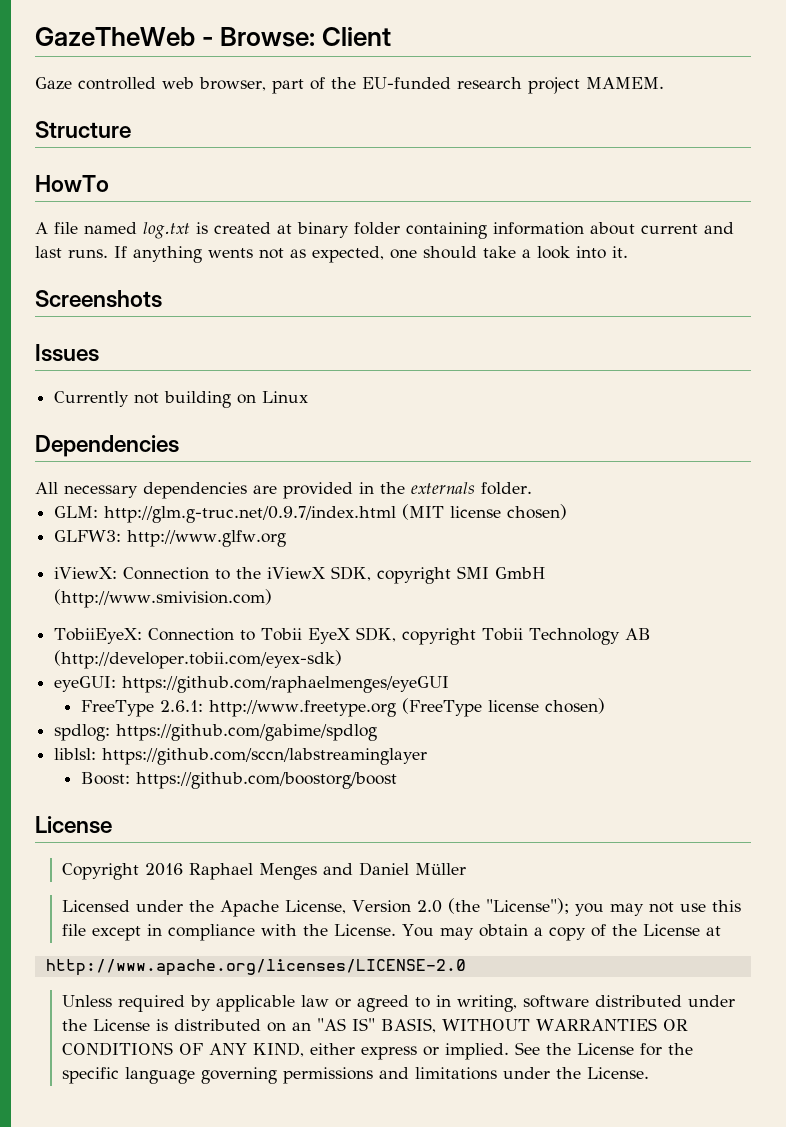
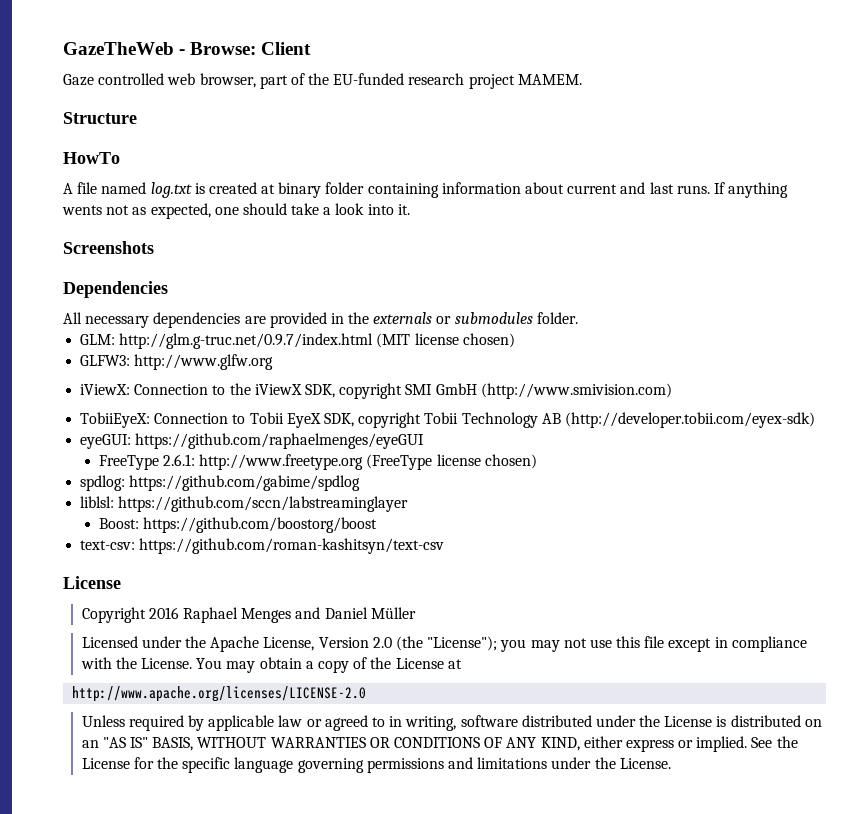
[35,344,99,362] [54,391,309,408] // Issues // Currently not building on Linux -> (154, 247) none
(475, 488) none -> [436,312,533,324] or submodules
(398, 780) none -> [80,538,445,554] // text-csv: https://github.com/roman-kashitsyn/text-csv

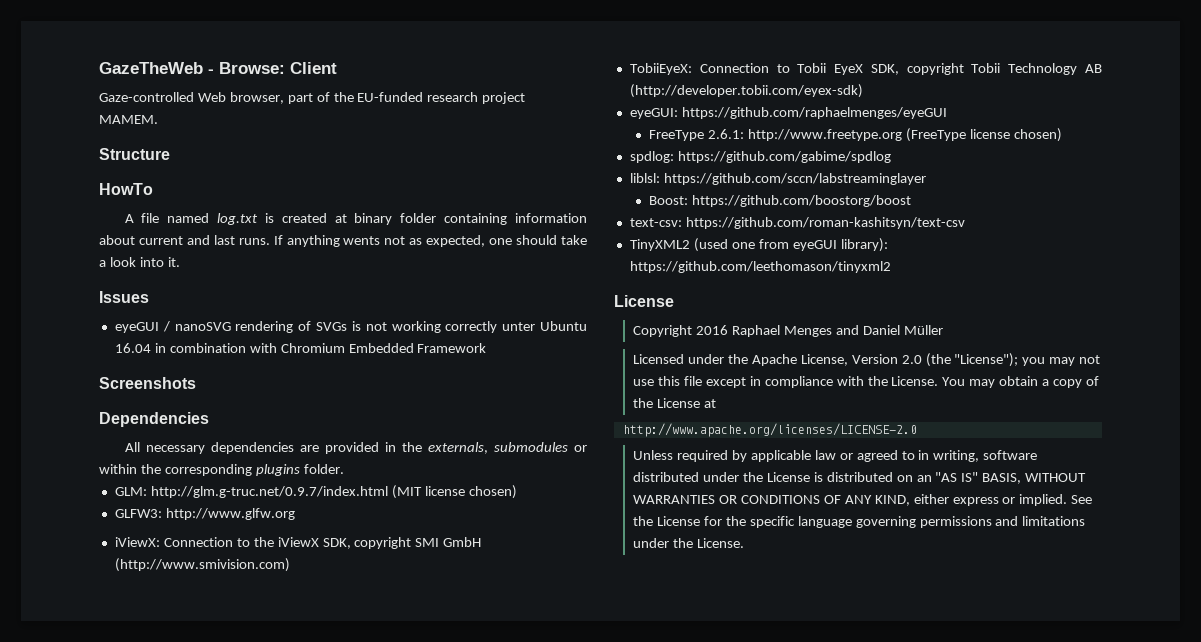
[63,73,196,86] Gaze controlled web -> [99,92,226,102] Gaze-controlled Web
(410, 209) none -> [99,291,149,303] [114,321,587,333] [114,343,487,353] // Issues // eyeGUI / nanoSVG rendering of SVGs is not working correctly unter Ubuntu 16.04 in combination with Chromium Embedded Framework
[373,312,533,324] externals or submodules -> [427,442,587,454] [99,464,300,476] externals, submodules or within the corresponding plugins
(445, 546) none -> [629,238,888,252] [629,261,891,273] // TinyXML2 (used one from eyeGUI library): https://github.com/leethomason/tinyxml2

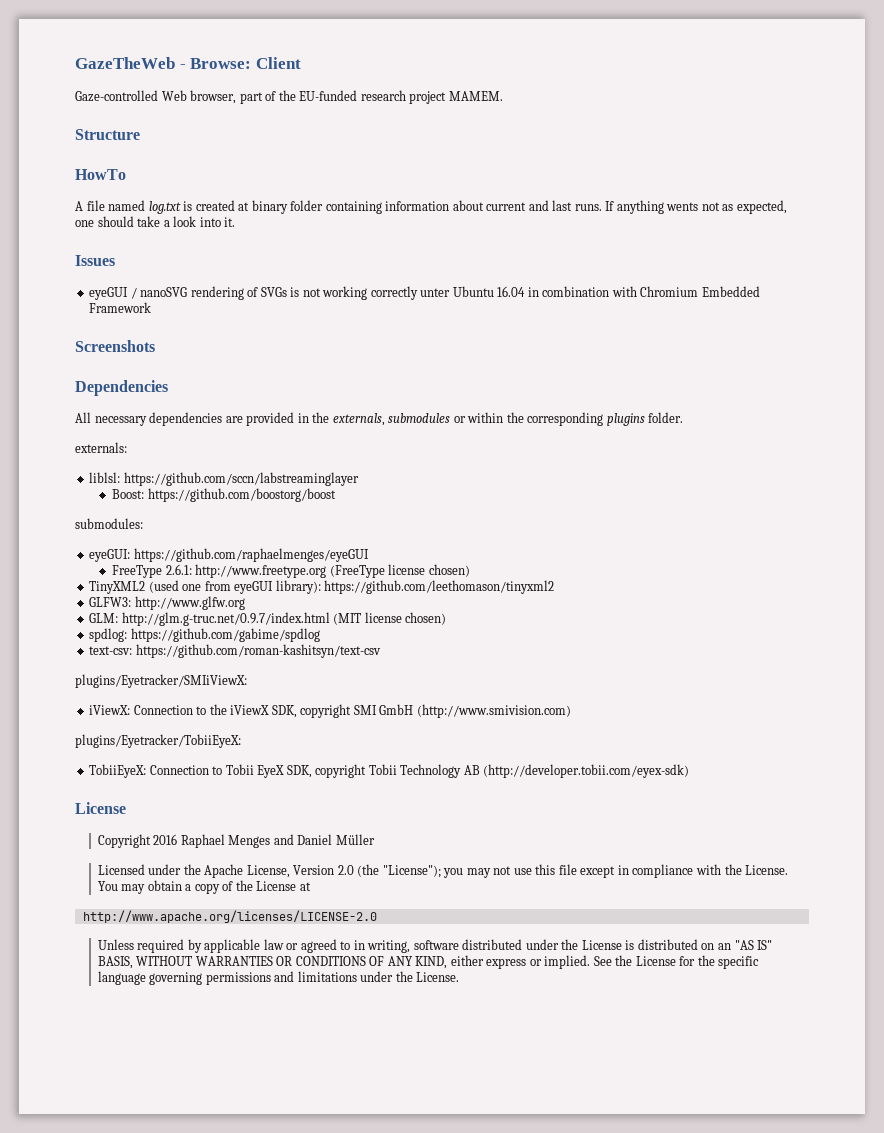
(344, 469) none -> [75,442,127,453] [89,472,359,486] [112,488,336,502] [75,518,143,529] [89,548,369,562] [112,564,470,578] [89,580,555,594] [89,596,245,610] // externals: // liblsl: https://github.com/sccn/labstreaminglayer // Boost: https://github.com/boostorg/boost // submodules: // eyeGUI: https://github.com/raphaelmenges/eyeGUI // FreeType 2.6.1: http://www.freetype.org (FreeType license chosen) // TinyXML2 (used one from eyeGUI library): https://github.com/leethomason/tinyxml2 // GLFW3: http://www.glfw.org
[114,508,295,520] GLFW3: http://www.glfw.org -> [89,628,320,642] [89,644,381,658] [75,674,247,688] spdlog: https://github.com/gabime/spdlog // text-csv: https://github.com/roman-kashitsyn/text-csv // plugins/Eyetracker/SMIiViewX:
(290, 565) none -> [75,734,241,748] // plugins/Eyetracker/TobiiEyeX:
[629,107,947,119] [649,128,1062,142] [629,151,891,163] [629,173,926,185] [649,195,911,207] [629,217,965,229] [629,238,888,252] [629,261,891,273] // eyeGUI: https://github.com/raphaelmenges/eyeGUI // FreeType 2.6.1: http://www.freetype.org (FreeType license chosen) // spdlog: https://github.com/gabime/spdlog // liblsl: https://github.com/sccn/labstreaminglayer // Boost: https://github.com/boostorg/boost // text-csv: https://github.com/roman-kashitsyn/text-csv // TinyXML2 (used one from eyeGUI library): https://github.com/leethomason/tinyxml2 -> (690, 771) none

